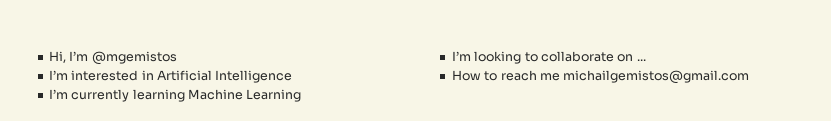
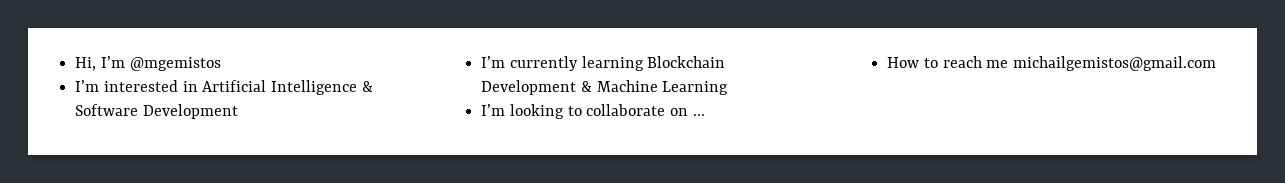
(293, 76) none -> [361,81,373,92] [75,104,238,119] & Software Development
(185, 95) none -> [647,56,726,68] [481,80,592,95] Blockchain Development &

